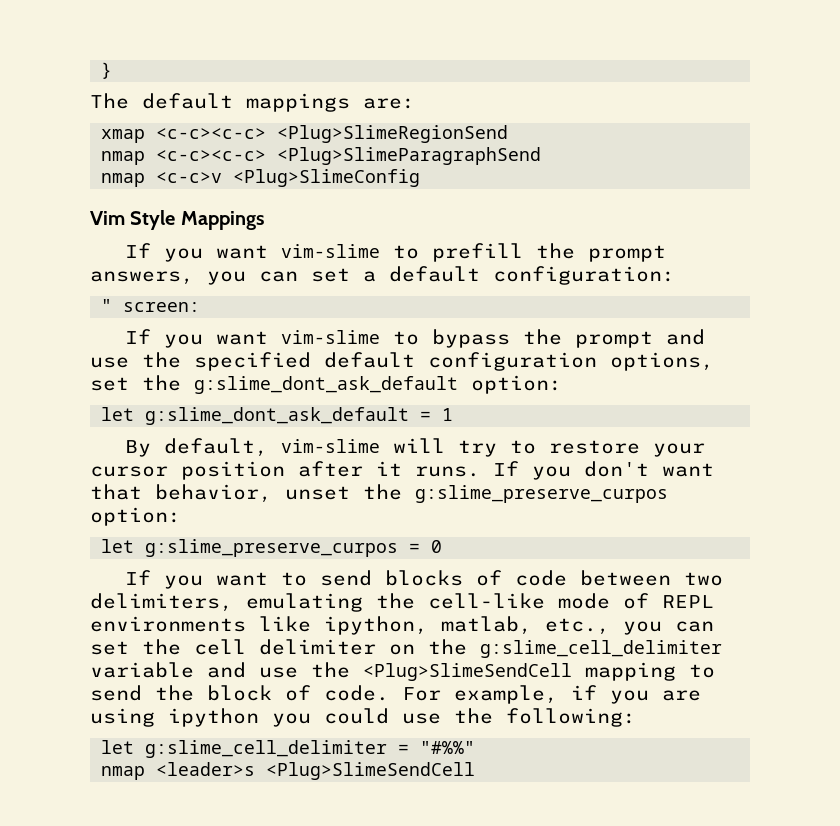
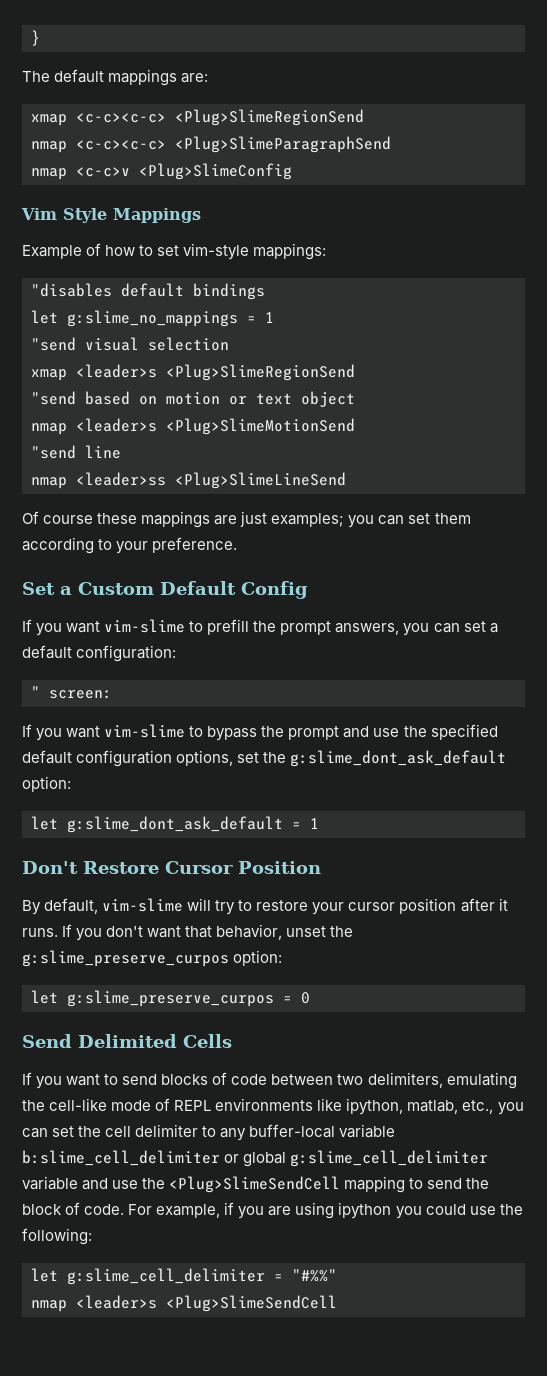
(264, 220) none -> [22,243,327,260] [31,283,265,300] [31,310,274,327] [31,337,229,351] [31,364,355,381] [31,391,355,407] [31,418,355,435] [31,445,121,459] [31,472,346,489] [22,511,471,528] [22,537,238,554] [22,581,308,599] // Example of how to set vim-style mappings: // "disables default bindings // let g:slime_no_mappings = 1 // "send visual selection // xmap <leader>s <Plug>SlimeRegionSend // "send based on motion or text object // nmap <leader>s <Plug>SlimeMotionSend // "send line // nmap <leader>ss <Plug>SlimeLineSend // Of course these mappings are just examples; you can set them according to your preference. // Set a Custom Default Config
(454, 414) none -> [22,861,321,874] // Don't Restore Cursor Position
(443, 546) none -> [22,1034,232,1048] // Send Delimited Cells
[389,639,467,655] on the -> [202,1124,396,1141] [22,1150,287,1167] to any buffer-local variable b:slime_cell_delimiter or global

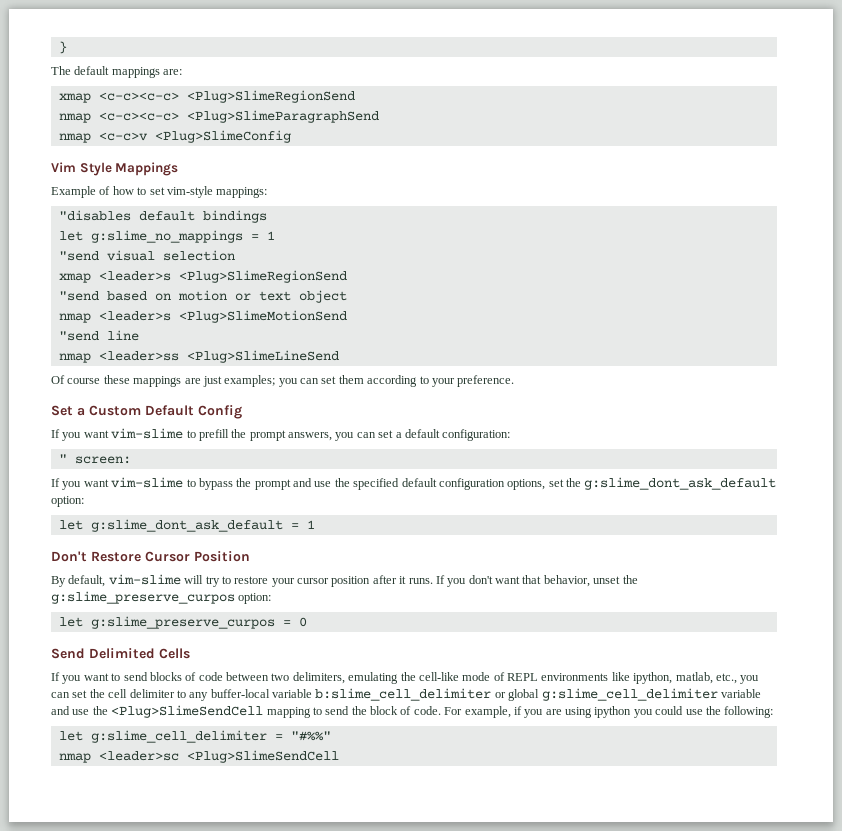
[76,1295,157,1309] <leader>s -> [98,751,179,761] <leader>sc

